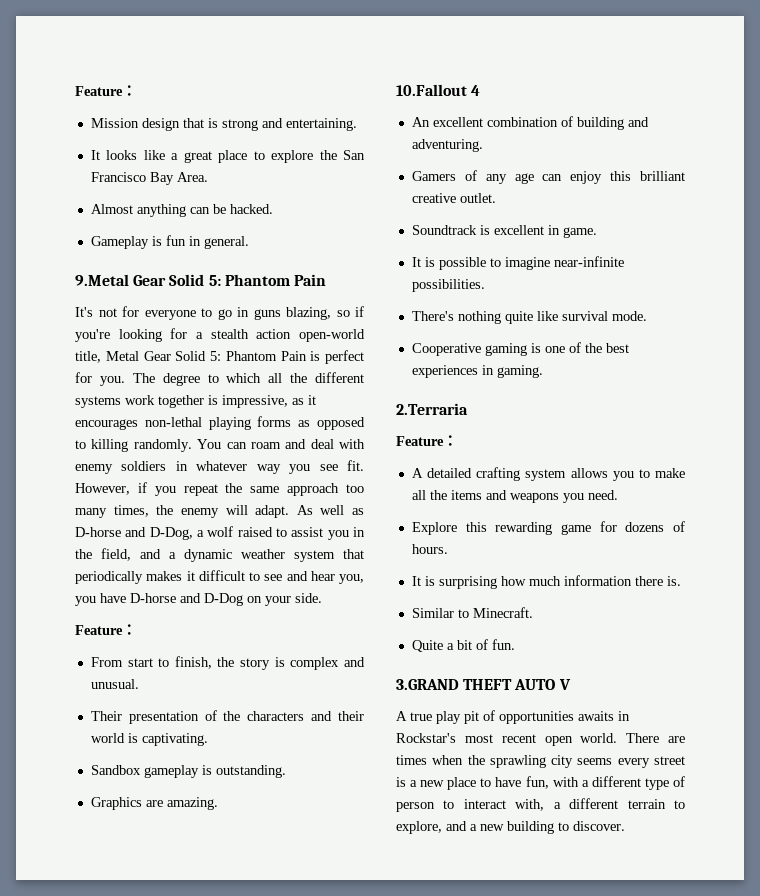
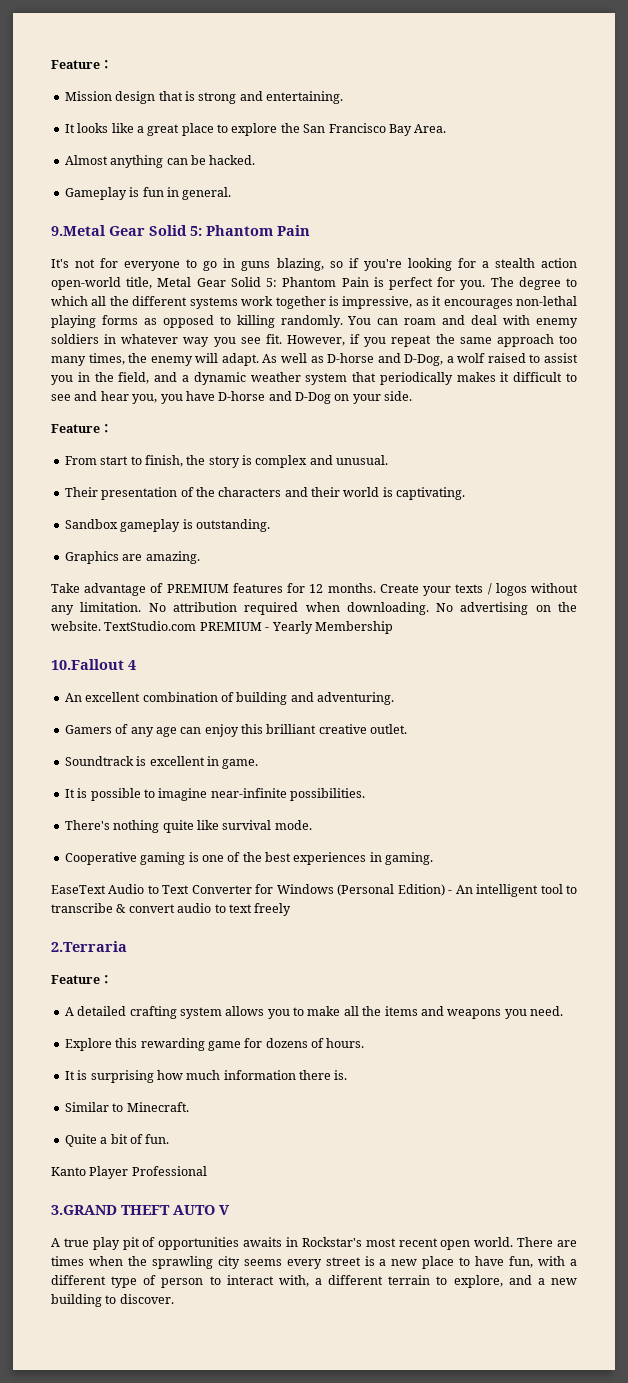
(218, 803) none -> [51,583,578,596] [51,602,577,615] [51,621,393,634] // Take advantage of PREMIUM features for 12 months. Create your texts / logos without any limitation. No attribution required when downloading. No advertising on the website. TextStudio.com PREMIUM - Yearly Membership
(543, 371) none -> [51,884,577,897] [51,903,292,916] // EaseText Audio to Text Converter for Windows (Personal Edition) - An intelligent tool to transcribe & convert audio to text freely
(515, 644) none -> [51,1166,207,1179] // Kanto Player Professional

